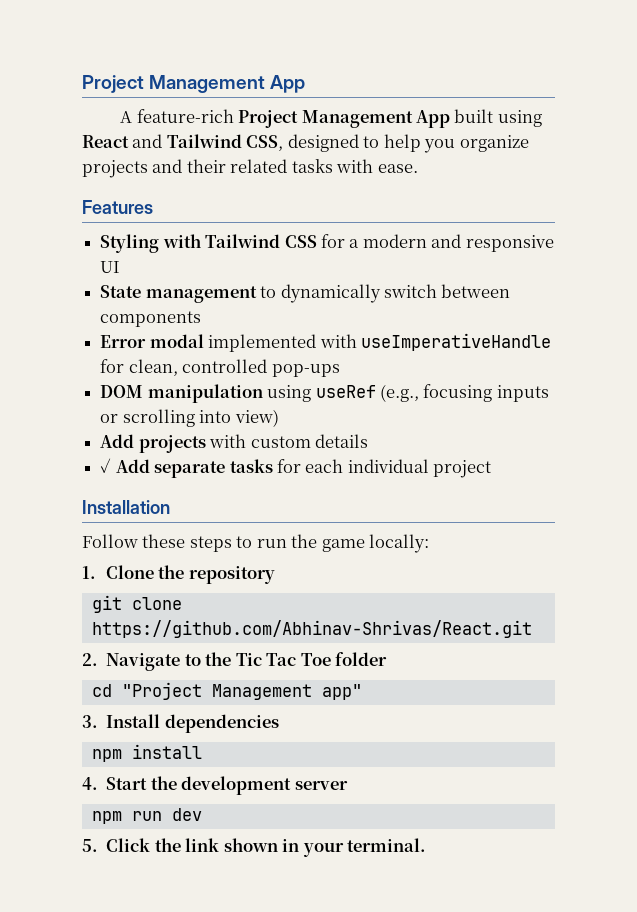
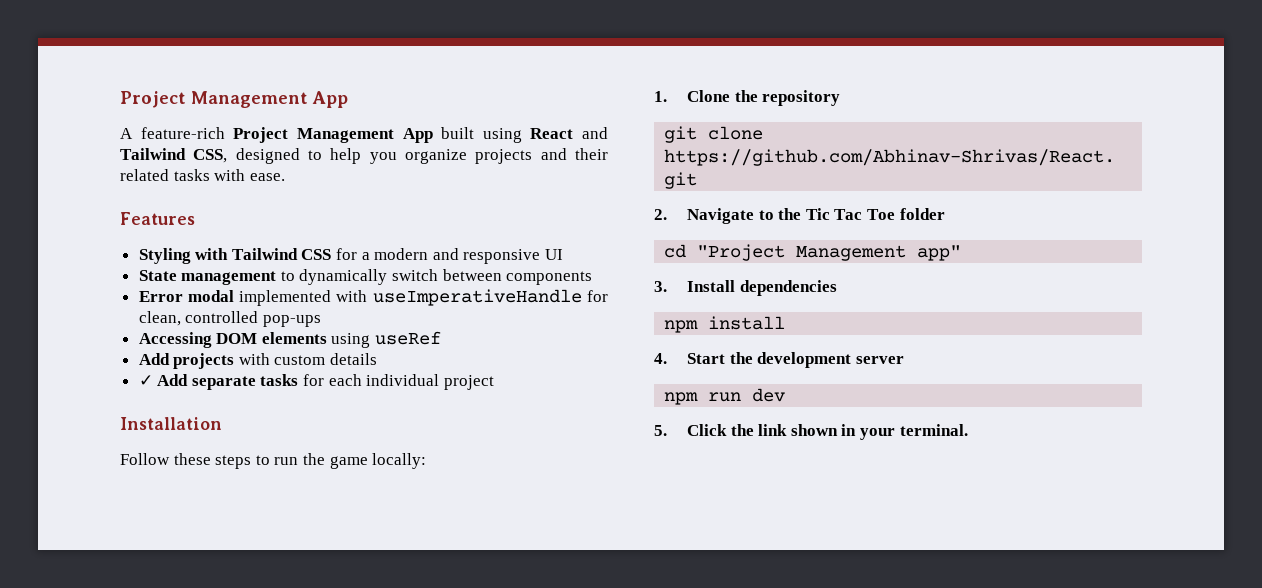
[100,384,263,403] DOM manipulation -> [138,332,327,348] Accessing DOM elements
[379,384,549,402] [100,409,279,427] (e.g., focusing inputs or scrolling into view) -> (442, 338) none

